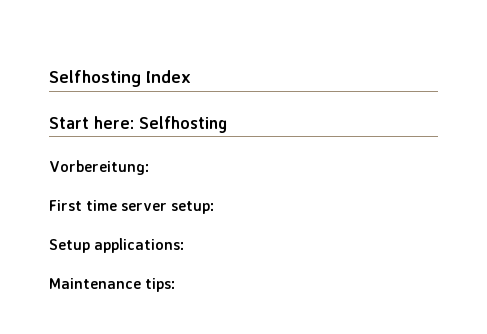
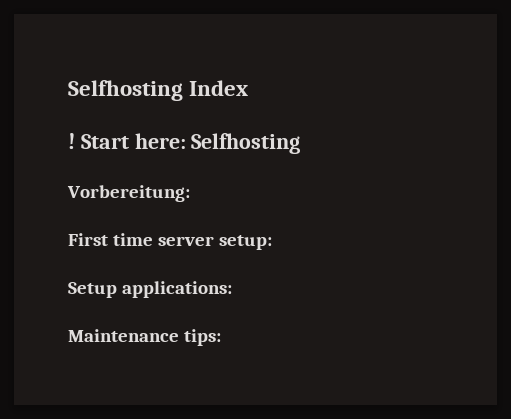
(191, 76) none -> [68,133,75,149] !

